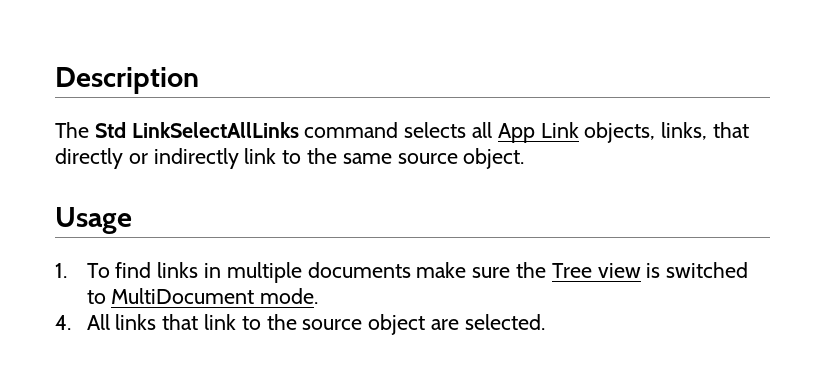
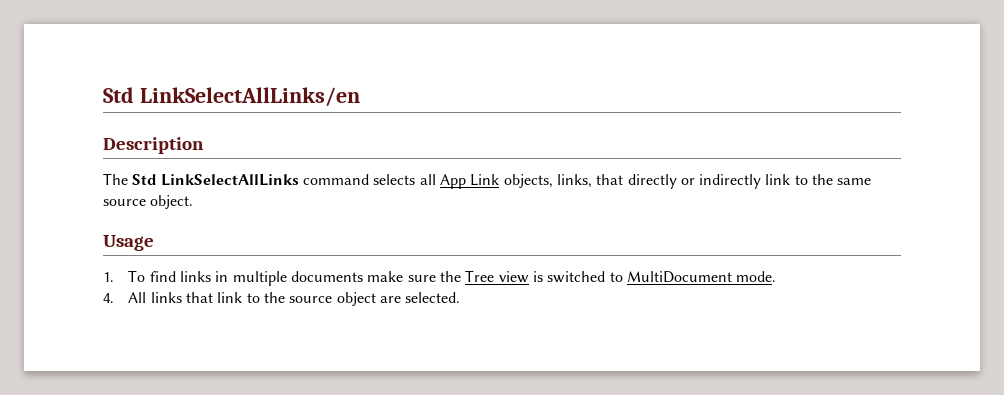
(55, 80) none -> [103,87,360,107] Std LinkSelectAllLinks/en //

